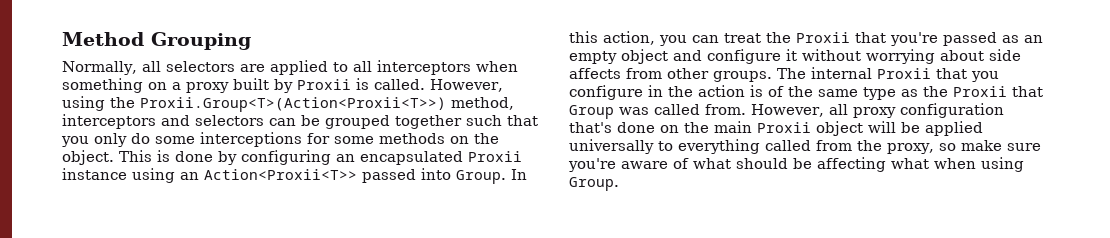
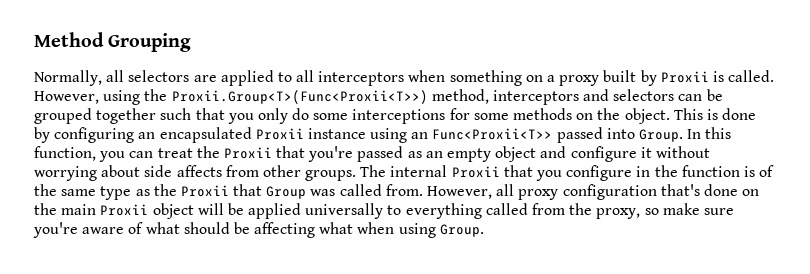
[140,97,446,112] Proxii.Group<T>(Action<Proxii<T>>) -> [171,90,428,104] Proxii.Group<T>(Func<Proxii<T>>)
[204,169,357,180] Action<Proxii<T>> -> [432,128,553,140] Func<Proxii<T>>
[603,31,655,45] action, -> [34,146,96,161] function,
[698,85,745,97] action -> [681,165,740,177] function

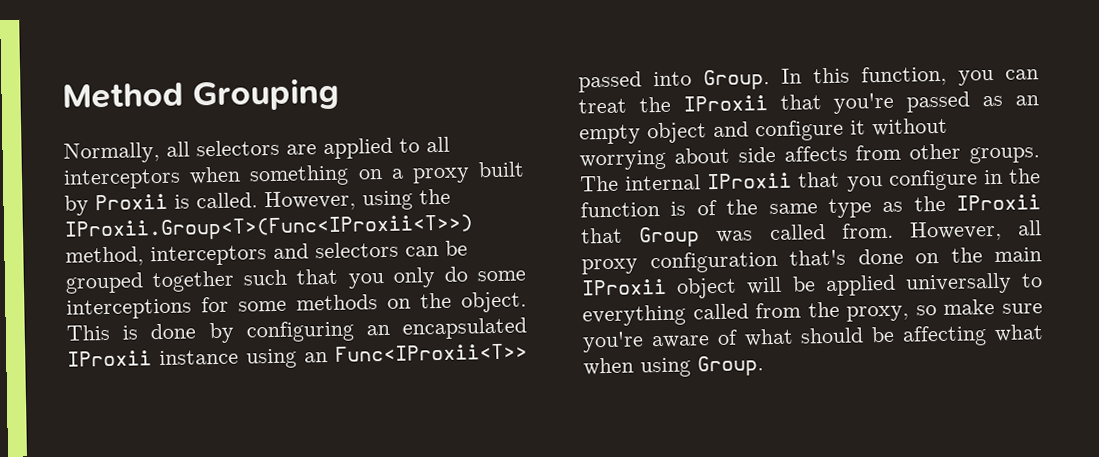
[171,90,428,104] Proxii.Group<T>(Func<Proxii<T>>) -> [64,214,474,242] IProxii.Group<T>(Func<IProxii<T>>)
[255,128,304,140] Proxii -> [67,350,152,367] IProxii
[432,128,553,140] Func<Proxii<T>> -> [335,343,528,362] Func<IProxii<T>>
[223,147,272,159] Proxii -> [682,95,768,112] IProxii
[451,166,500,178] Proxii -> [707,172,793,190] IProxii
[180,185,229,197] Proxii -> [956,194,1041,211] IProxii
[100,204,149,216] Proxii -> [581,278,667,296] IProxii

